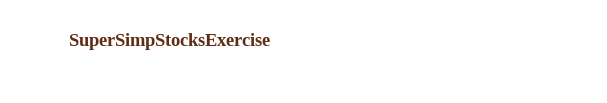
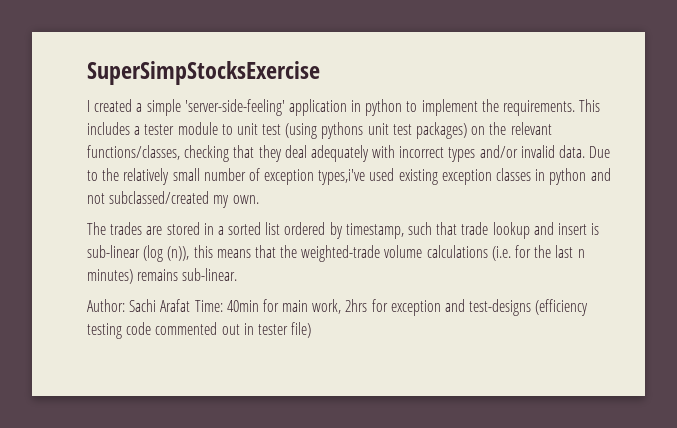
(270, 41) none -> [87,99,601,116] [87,122,552,139] [87,145,611,162] [87,168,611,185] [87,191,259,208] [87,222,600,239] [87,245,585,262] [87,268,238,284] [87,299,589,316] [87,322,312,339] // I created a simple 'server-side-feeling' application in python to implement the requirements. This includes a tester module to unit test (using pythons unit test packages) on the relevant functions/classes, checking that they deal adequately with incorrect types and/or invalid data. Due to the relatively small number of exception types,i've used existing exception classes in python and not subclassed/created my own. // The trades are stored in a sorted list ordered by timestamp, such that trade lookup and insert is sub-linear (log (n)), this means that the weighted-trade volume calculations (i.e. for the last n minutes) remains sub-linear. // Author: Sachi Arafat Time: 40min for main work, 2hrs for exception and test-designs (efficiency testing code commented out in tester file)

